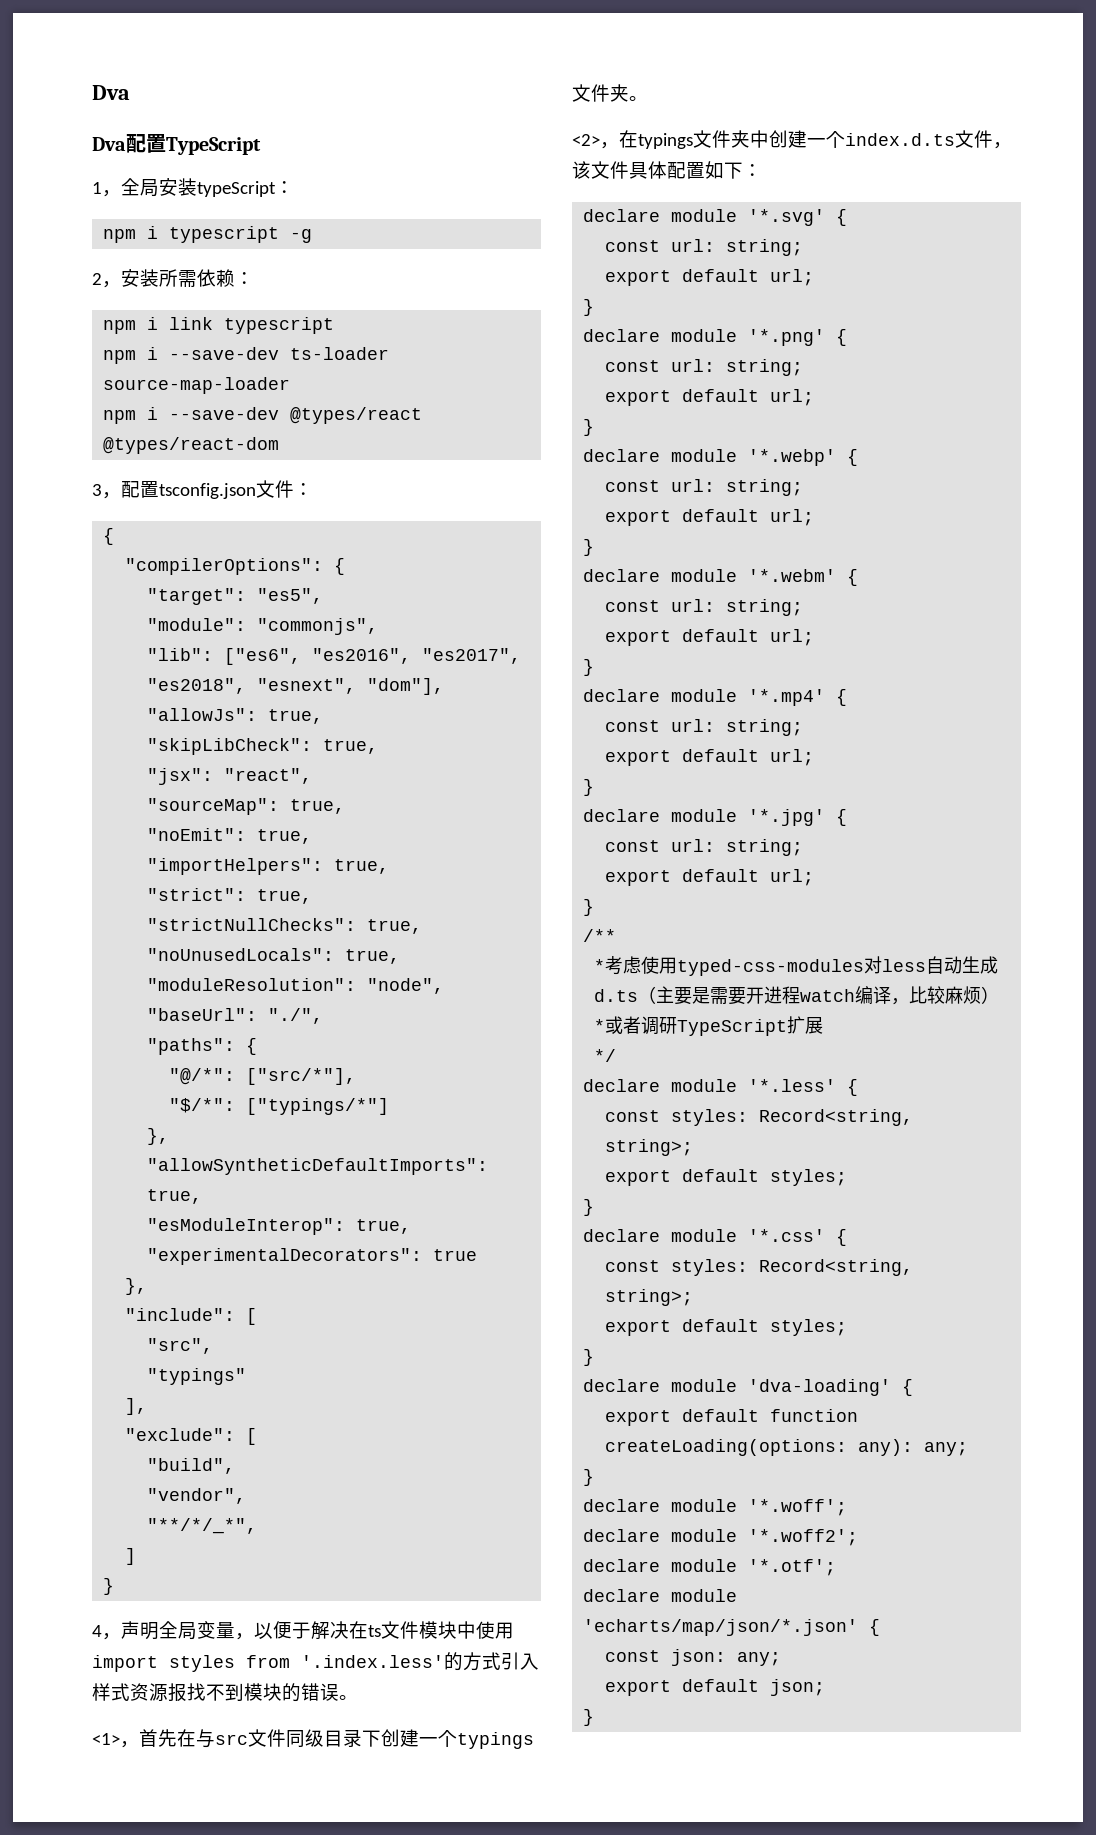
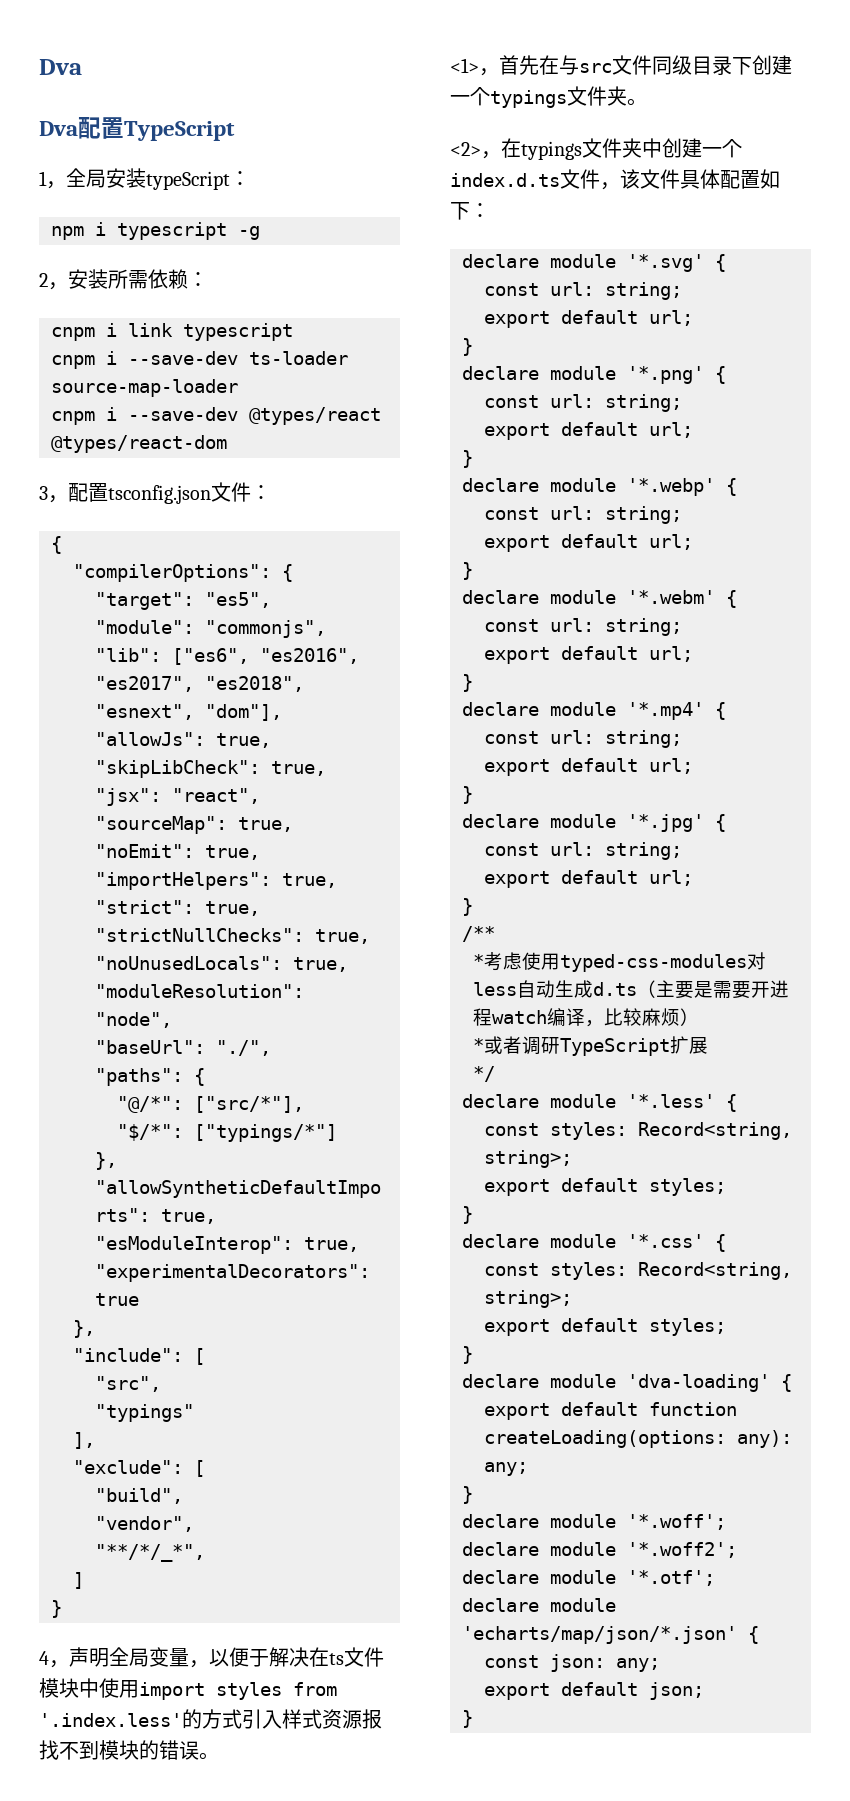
[103,320,137,334] npm -> [51,327,95,341] cnpm
[103,350,137,364] npm -> [51,355,95,369] cnpm
[103,410,137,424] npm -> [51,411,95,425] cnpm

